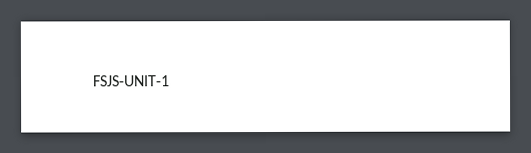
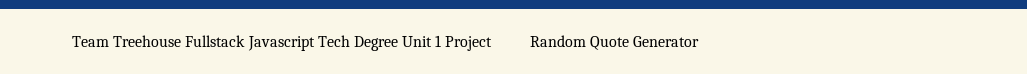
[92,75,170,87] FSJS-UNIT-1 -> [72,35,700,51] Team Treehouse Fullstack Javascript Tech Degree Unit 1 Project Random Quote Generator

